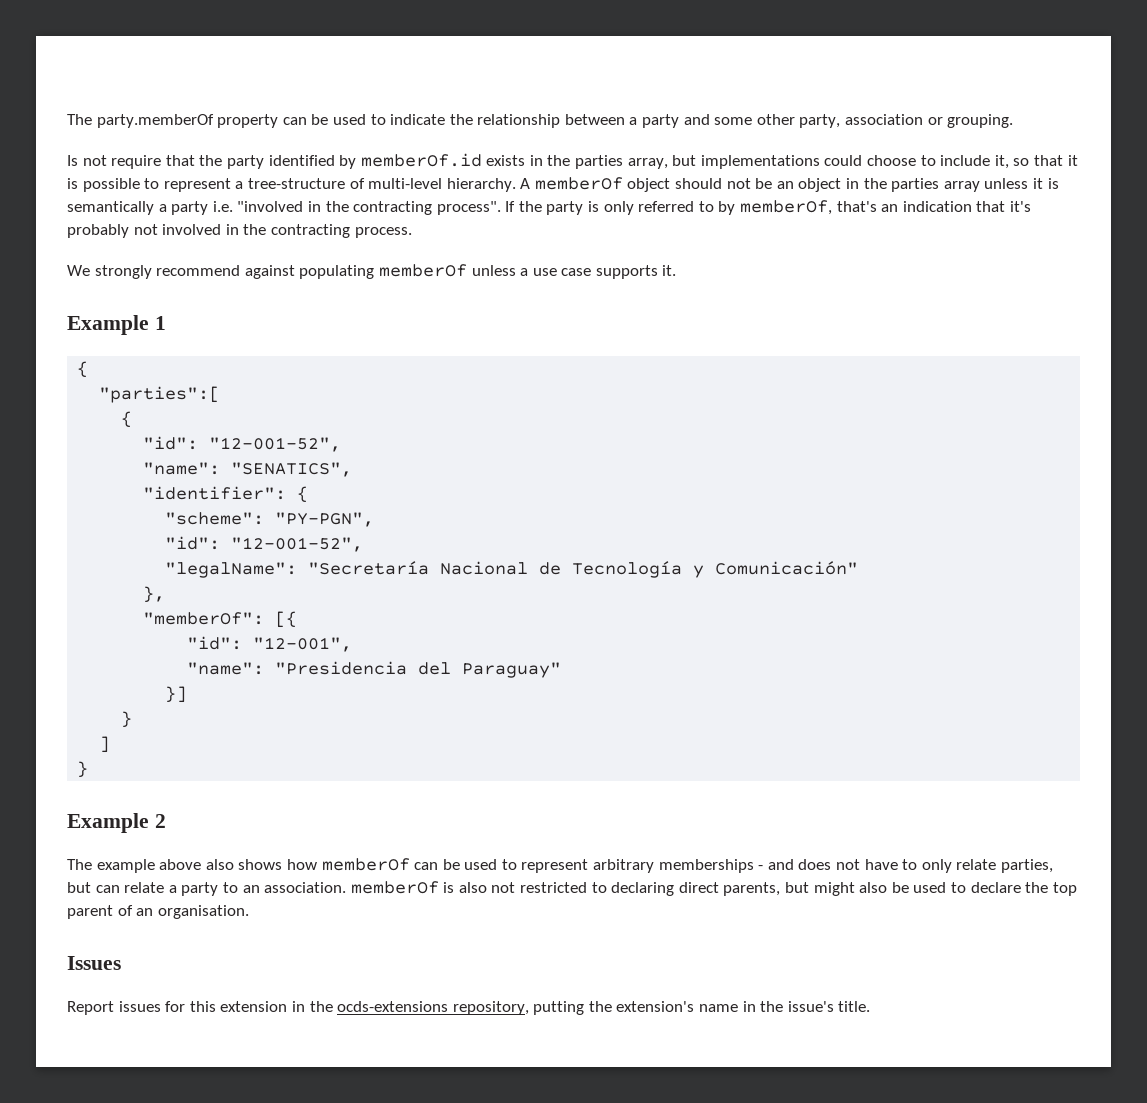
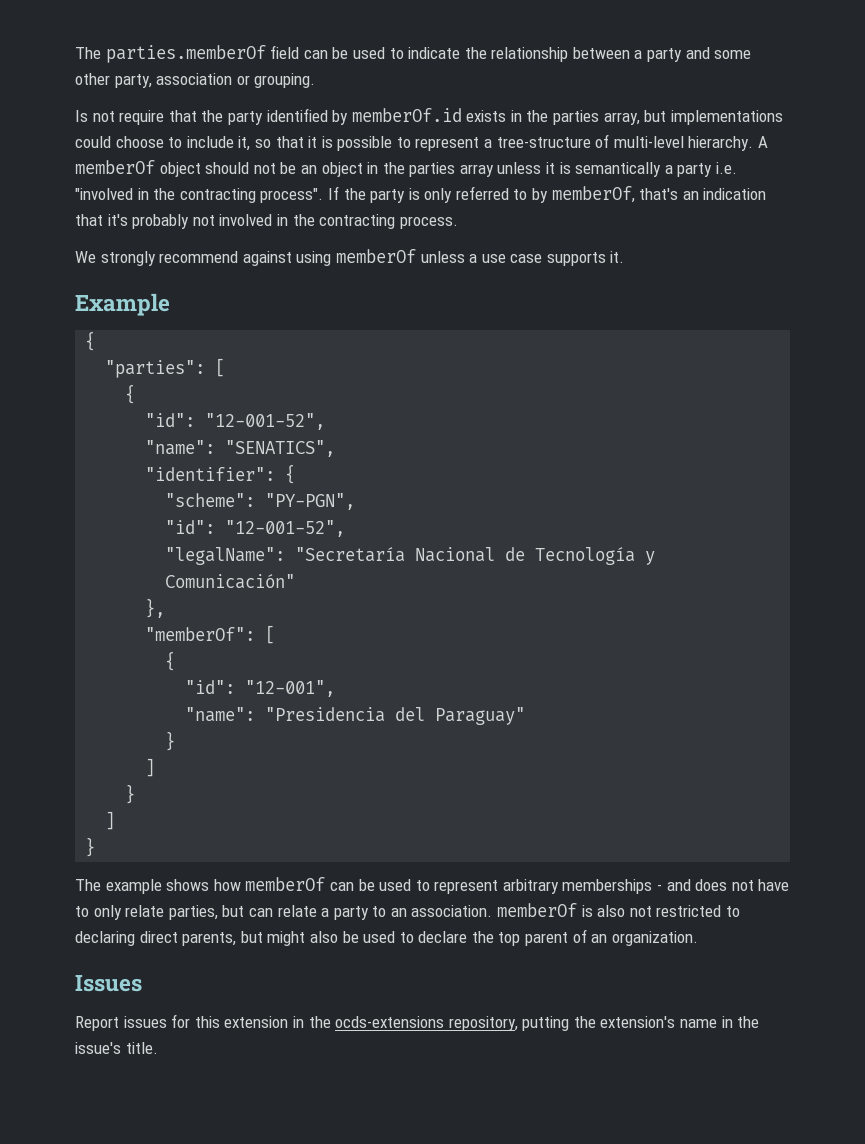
[67,114,279,128] The party.memberOf property -> [75,45,300,63] The parties.memberOf field
[299,265,375,279] populating -> [296,251,332,266] using
[154,316,166,330] [77,361,89,378] [99,386,221,403] 1 // { // "parties":[ -> [85,331,96,351] [105,358,226,378] // { // "parties": [
[275,611,298,628] [{ -> [265,625,276,644] [165,651,176,671] [ // {
[165,686,188,703] [121,711,133,728] [99,736,111,753] [77,761,89,778] [67,813,166,833] }] // } // ] // } // Example 2 -> [165,731,176,751] [145,758,156,777] [125,784,136,804] [105,811,116,830] [85,837,96,857] } // ] // } // ] // }
[159,859,234,870] above also -> (162, 886) none
[157,905,249,919] organisation. -> [611,931,698,946] organization.

